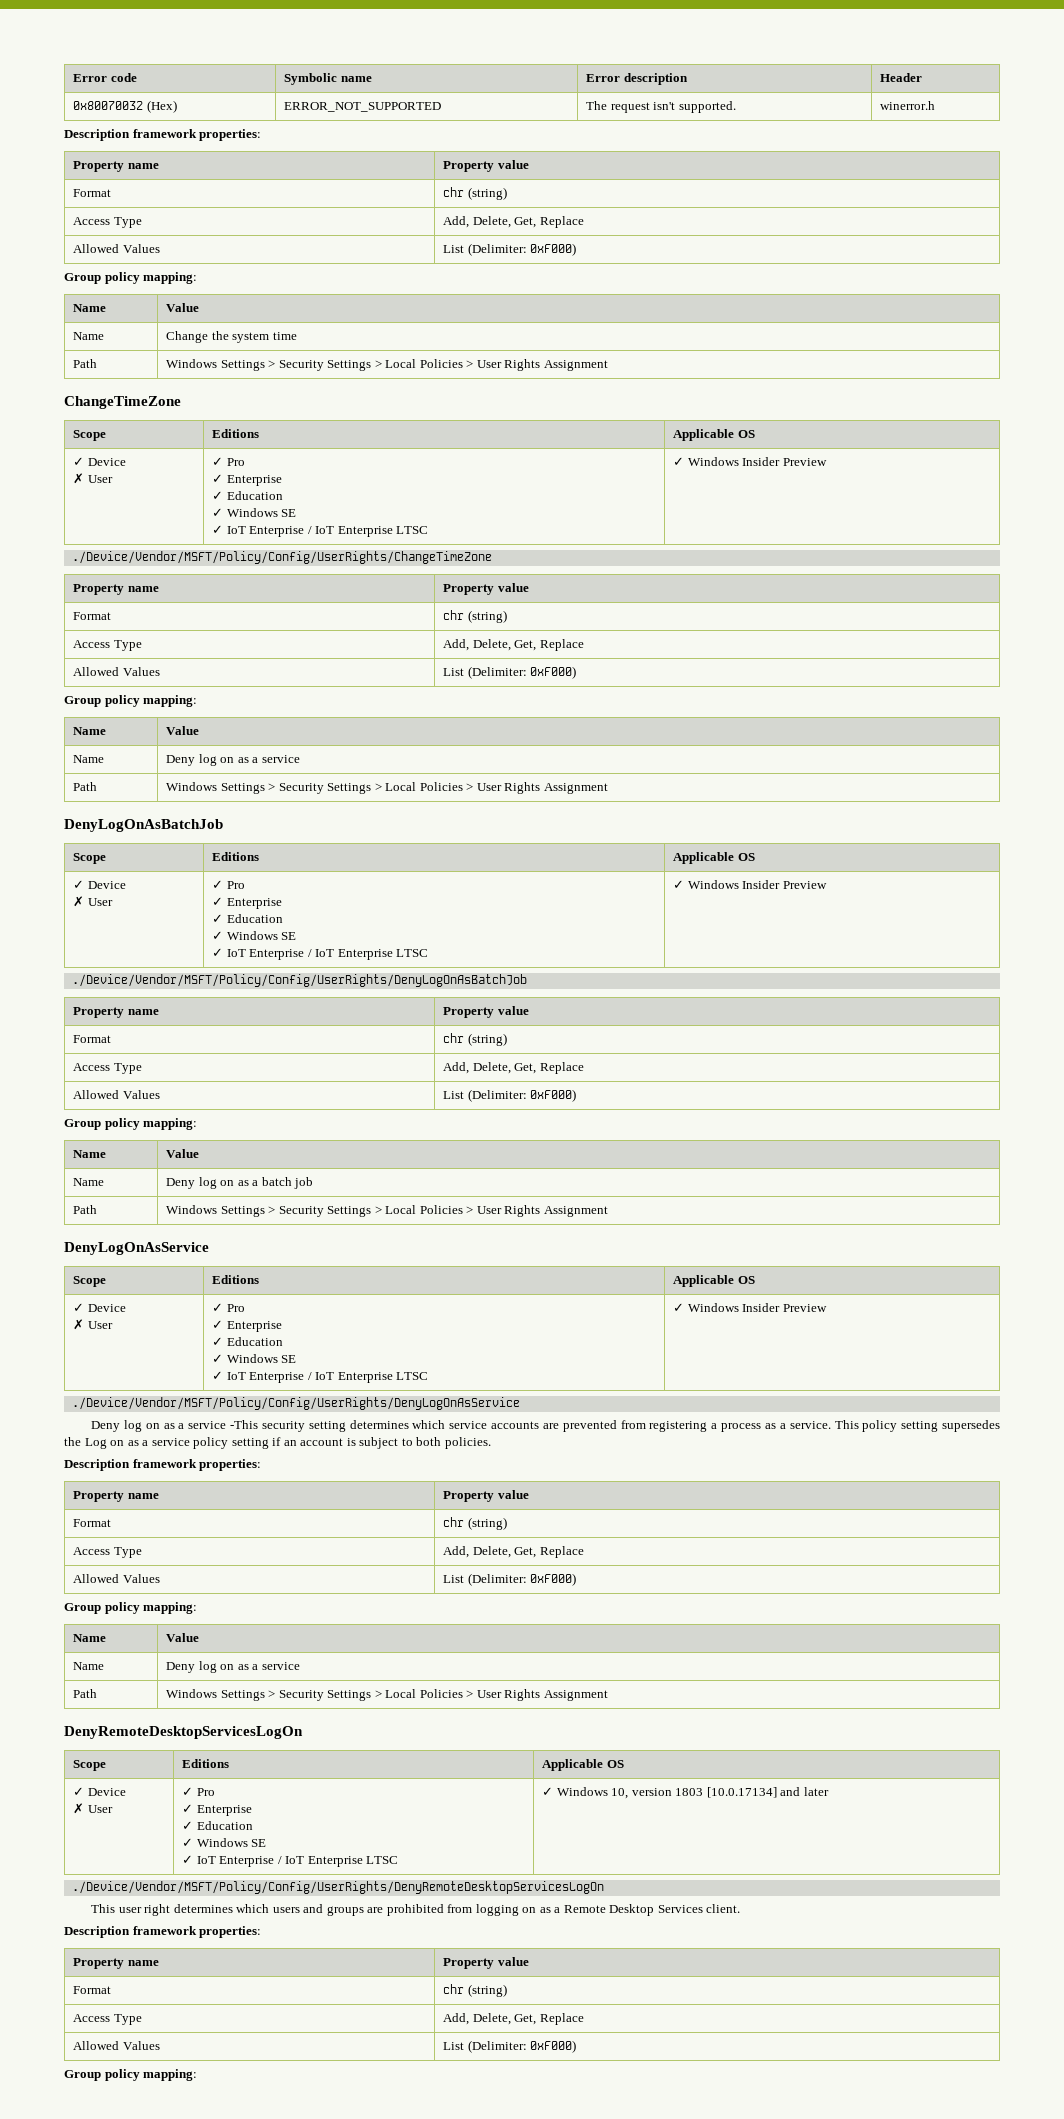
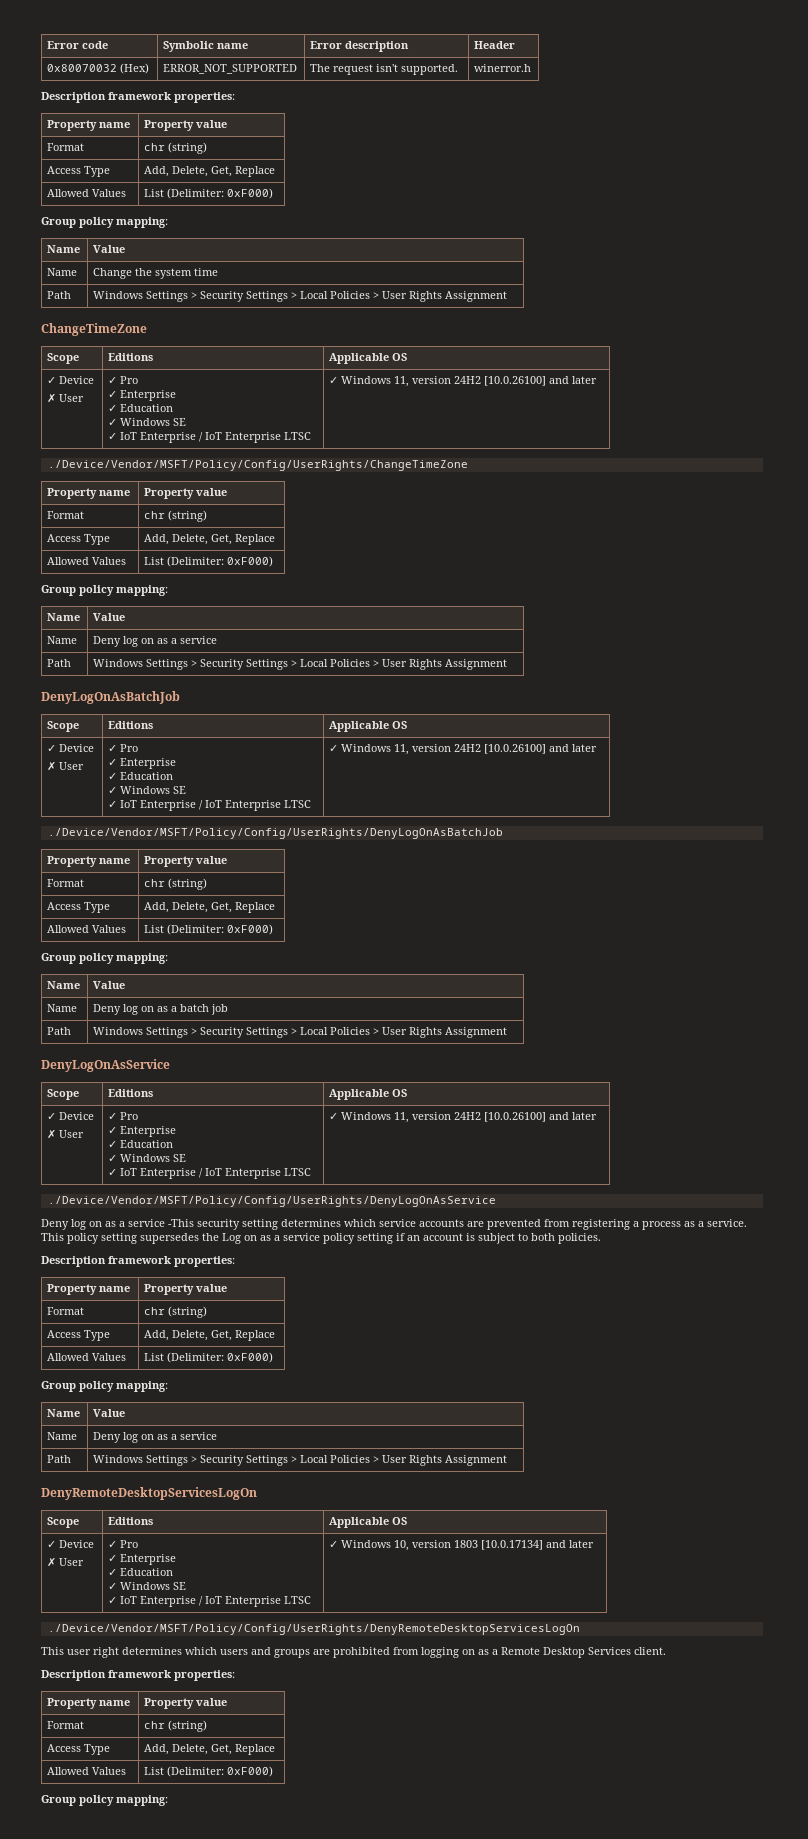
[742,457,827,466] Insider Preview -> [394,376,598,387] 11, version 24H2 [10.0.26100] and later
[742,880,827,889] Insider Preview -> [394,744,598,755] 11, version 24H2 [10.0.26100] and later
[742,1303,827,1312] Insider Preview -> [394,1112,598,1123] 11, version 24H2 [10.0.26100] and later

